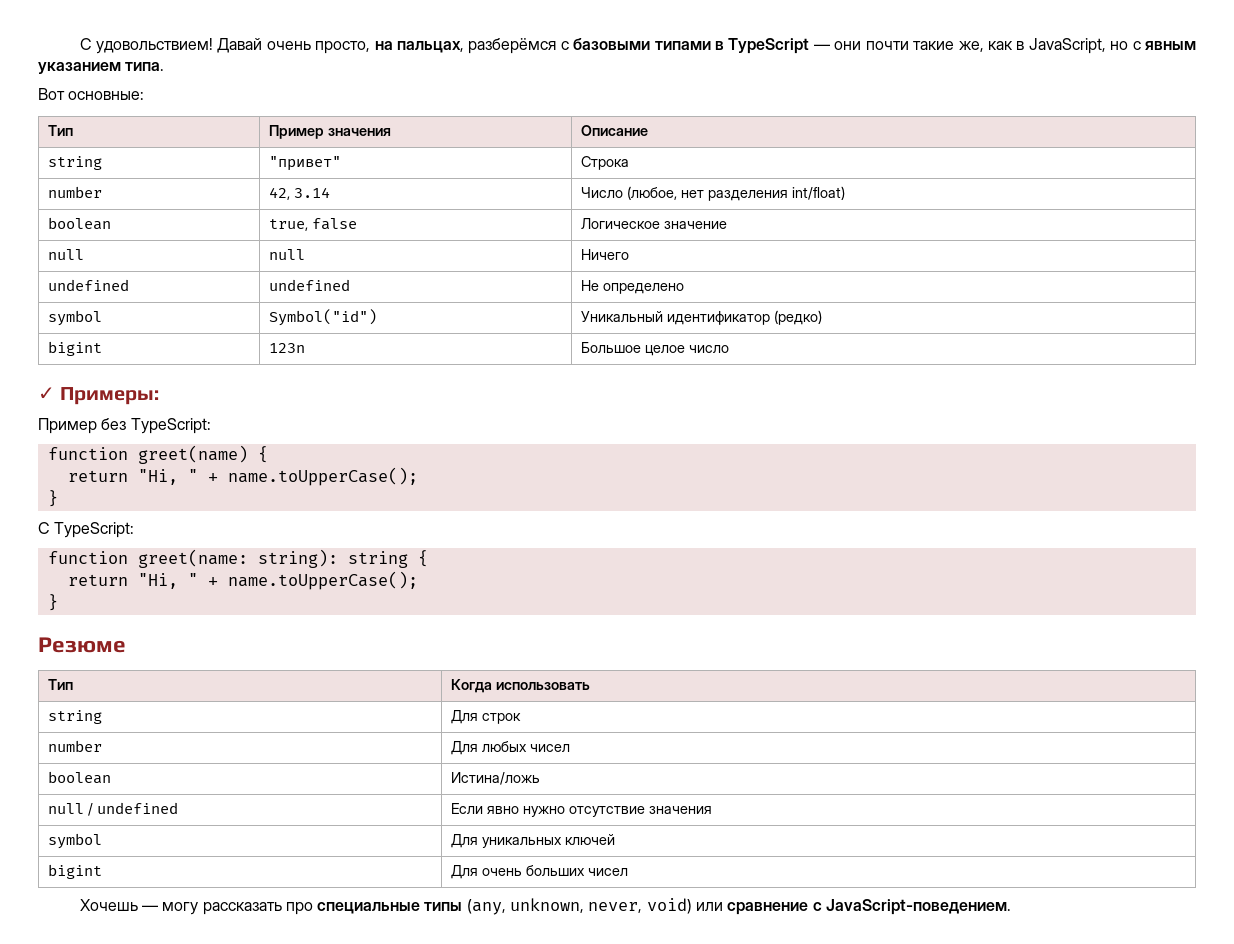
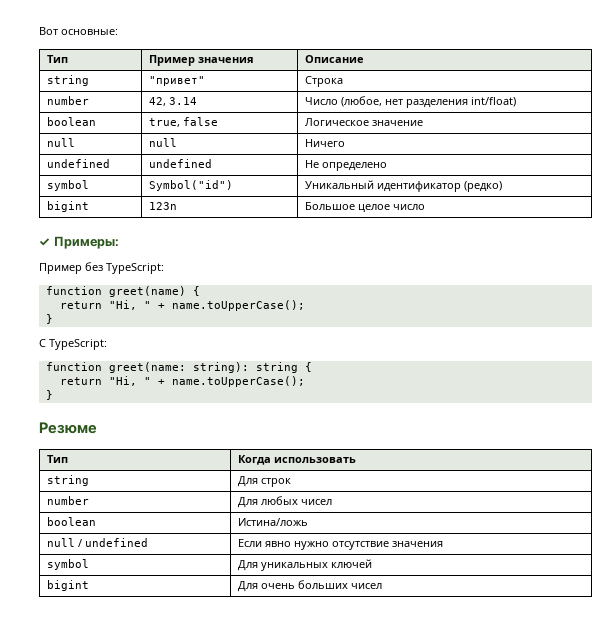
[79,38,1196,54] [38,62,165,74] С удовольствием! Давай очень просто, на пальцах, разберёмся с базовыми типами в TypeScript — они почти такие же, как в JavaScript, но с явным указанием типа. // -> (39, 31) none
[79,898,1012,915] // Хочешь — могу рассказать про специальные типы (any, unknown, never, void) или сравнение с JavaScript-поведением. -> (383, 586) none

